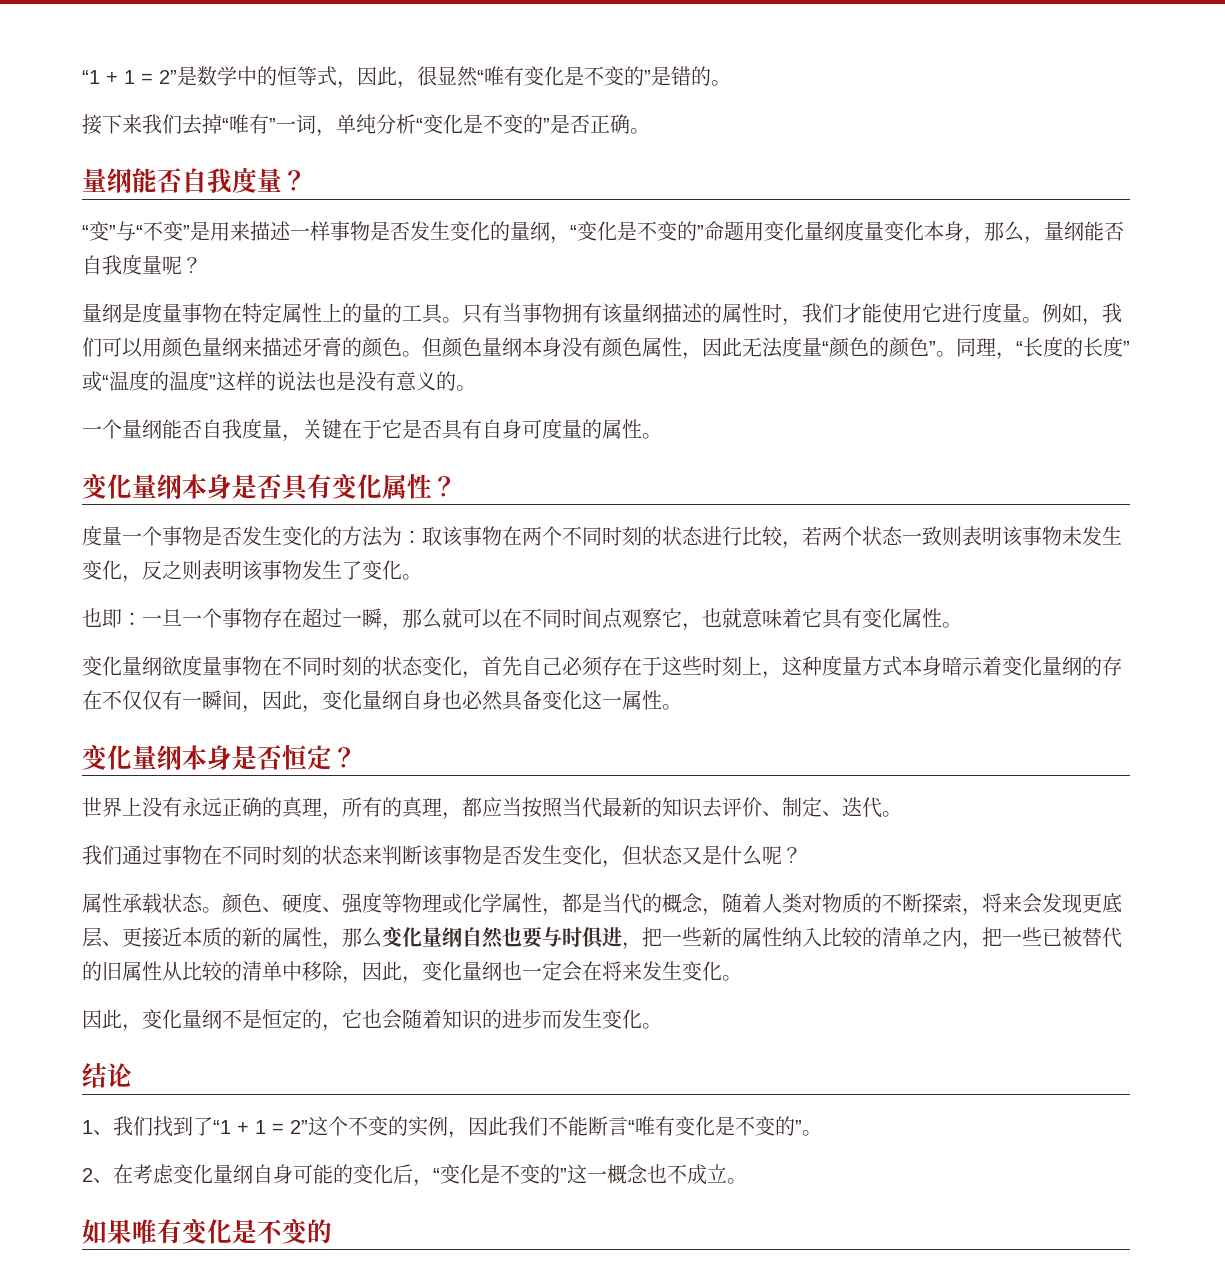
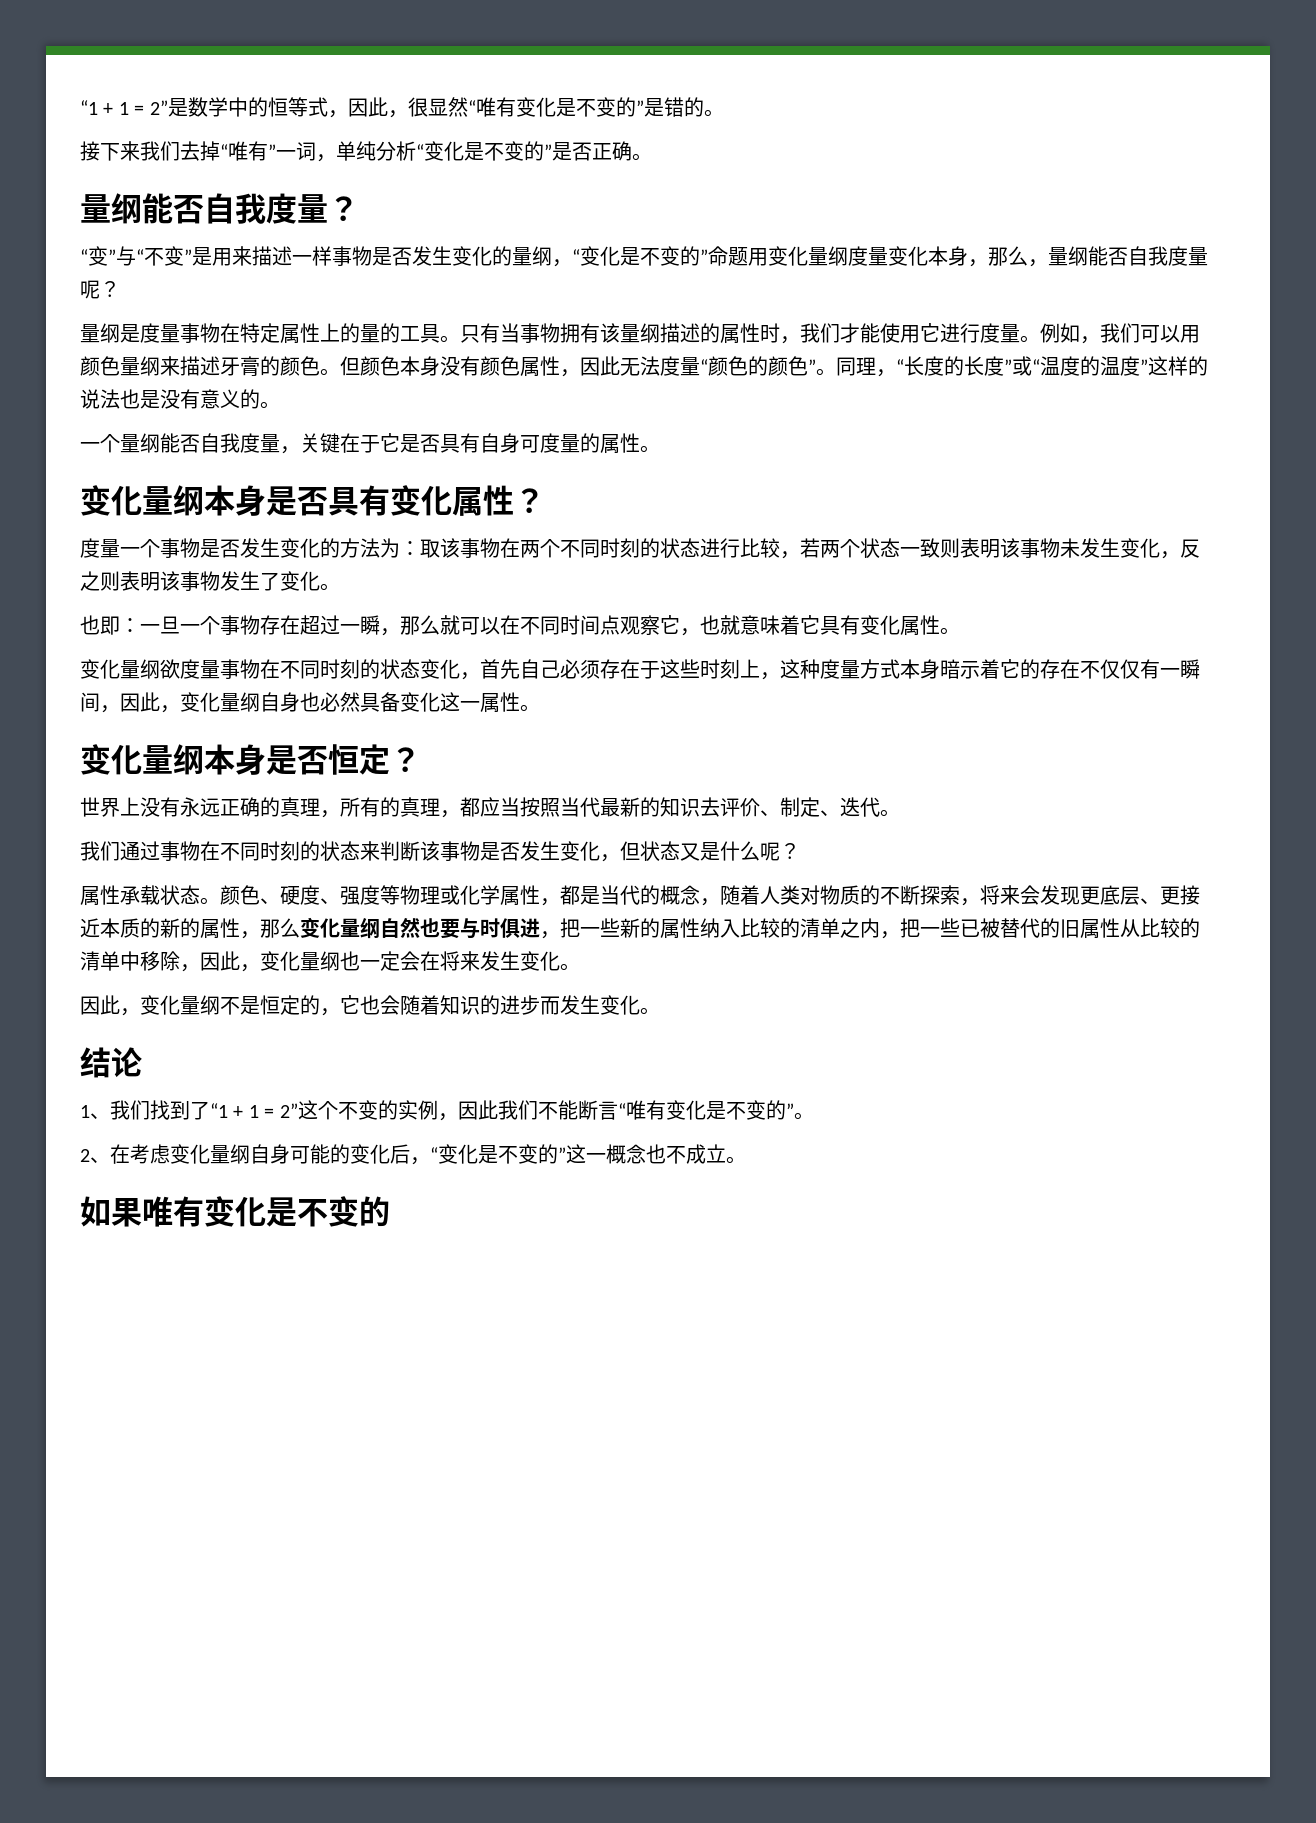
[482,337,522,357] 量纲 -> (400, 366) none
[1002,656,1082,676] 变化量纲 -> [1000,659,1020,678] 它

